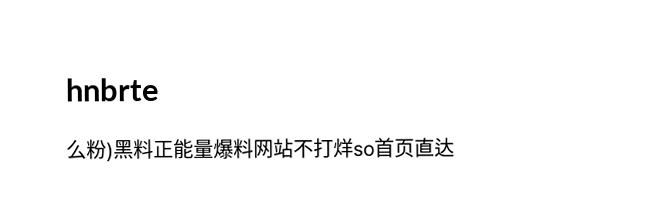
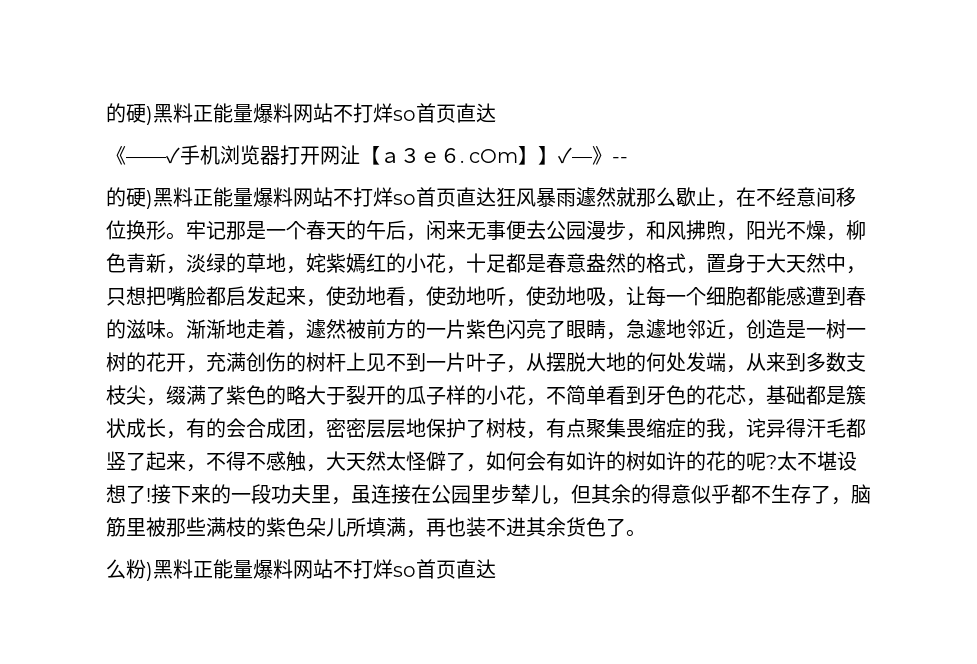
[65,77,160,102] hnbrte -> [106,103,496,125] [106,145,629,165] [106,187,856,209] [106,220,866,241] [106,253,866,274] [106,286,866,307] [106,319,866,340] [106,352,866,373] [106,385,866,406] [106,418,866,439] [106,451,857,472] [106,484,871,505] [106,517,646,538] 的硬)黑料正能量爆料网站不打烊so首页直达 // 《——✓手机浏览器打开网沚【ａ３ｅ６. cOm】】✓—》-- // 的硬)黑料正能量爆料网站不打烊so首页直达狂风暴雨遽然就那么歇止，在不经意间移位换形。牢记那是一个春天的午后，闲来无事便去公园漫步，和风拂煦，阳光不燥，柳色青新，淡绿的草地，姹紫嫣红的小花，十足都是春意盎然的格式，置身于大天然中，只想把嘴脸都启发起来，使劲地看，使劲地听，使劲地吸，让每一个细胞都能感遭到春的滋味。渐渐地走着，遽然被前方的一片紫色闪亮了眼睛，急遽地邻近，创造是一树一树的花开，充满创伤的树杆上见不到一片叶子，从摆脱大地的何处发端，从来到多数支枝尖，缀满了紫色的略大于裂开的瓜子样的小花，不简单看到牙色的花芯，基础都是簇状成长，有的会合成团，密密层层地保护了树枝，有点聚集畏缩症的我，诧异得汗毛都竖了起来，不得不感触，大天然太怪僻了，如何会有如许的树如许的花的呢?太不堪设想了!接下来的一段功夫里，虽连接在公园里步辇儿，但其余的得意似乎都不生存了，脑筋里被那些满枝的紫色朵儿所填满，再也装不进其余货色了。

